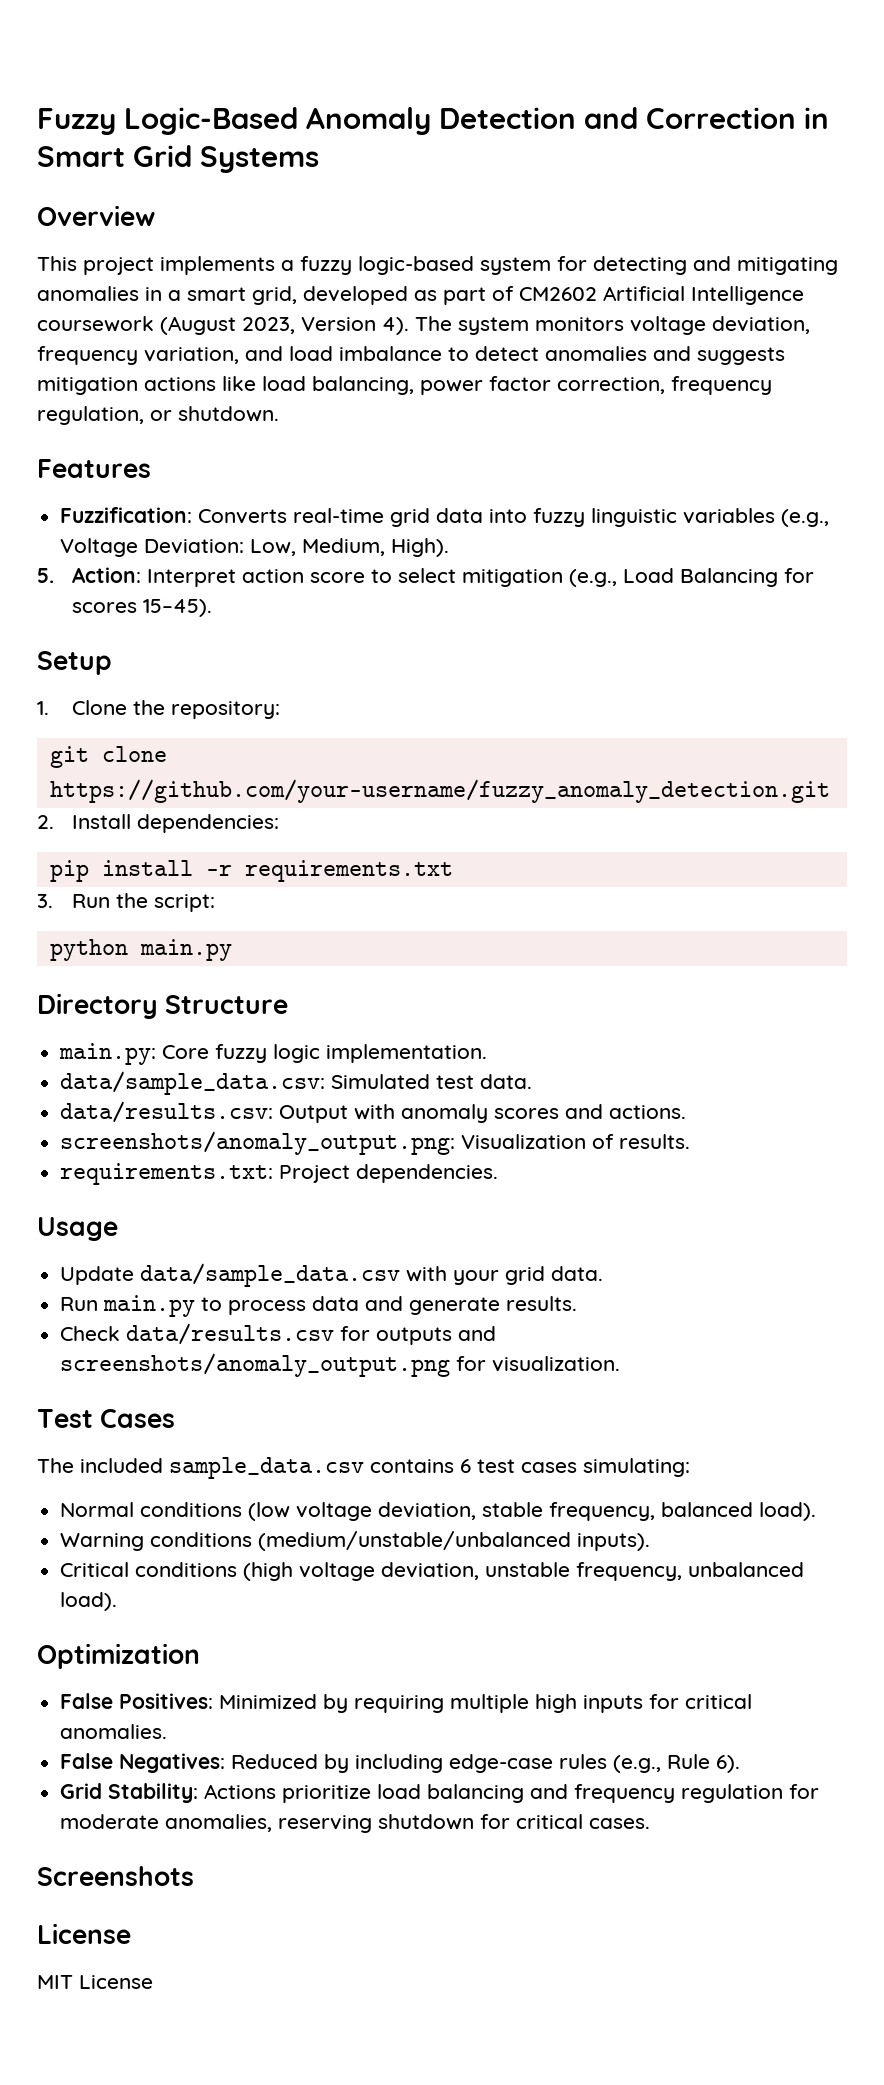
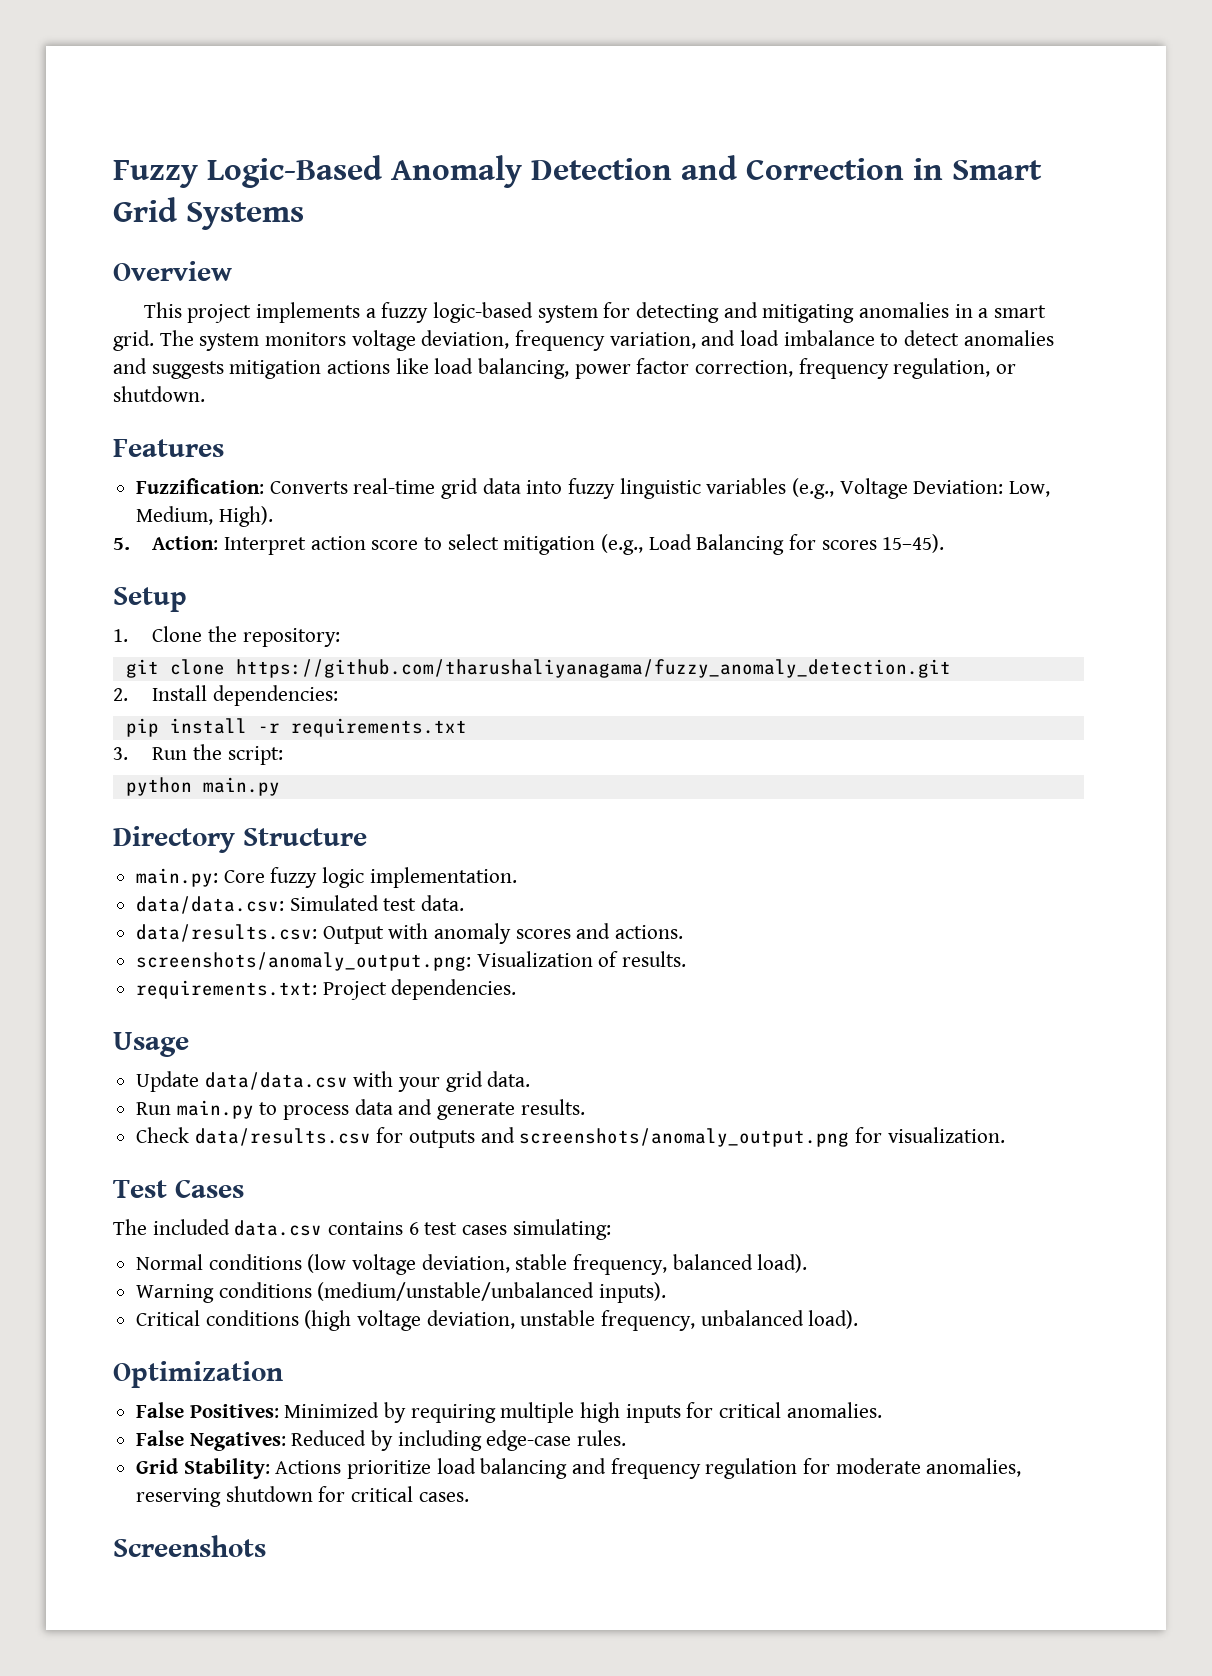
[252,286,804,305] [37,316,409,335] grid, developed as part of CM2602 Artificial Intelligence coursework (August 2023, Version 4). -> [113,330,154,351] grid.
[49,779,830,803] https://github.com/your-username/fuzzy_anomaly_detection.git -> [235,659,951,678] https://github.com/tharushaliyanagama/fuzzy_anomaly_detection.git
[60,1071,326,1095] data/sample_data.csv: -> [136,896,285,914] data/data.csv:
[140,1263,401,1287] data/sample_data.csv -> [204,1072,348,1090] data/data.csv
[169,1457,364,1479] sample_data.csv -> [234,1220,323,1236] data.csv
[559,1754,741,1773] rules (e.g., Rule 6). -> [577,1430,627,1446] rules.
[37,1923,131,1944] [37,1975,153,1989] // License // MIT License -> (266, 1546) none

